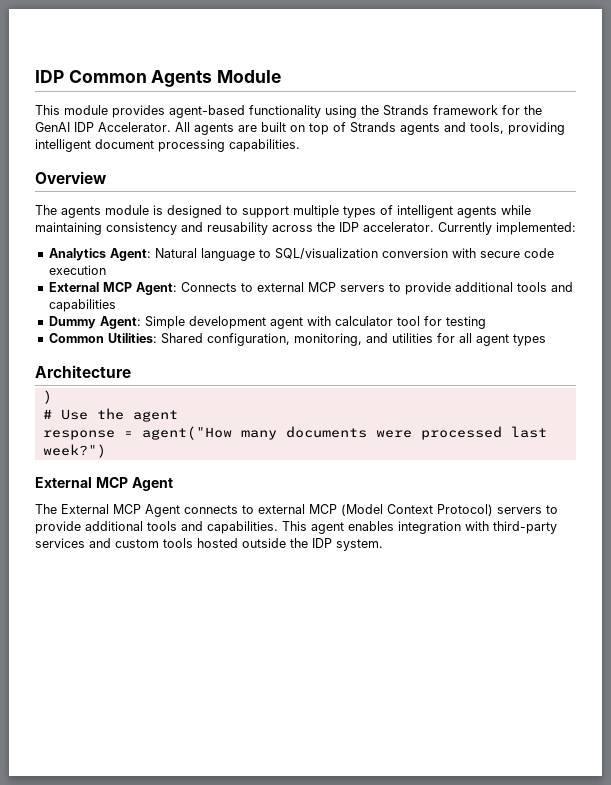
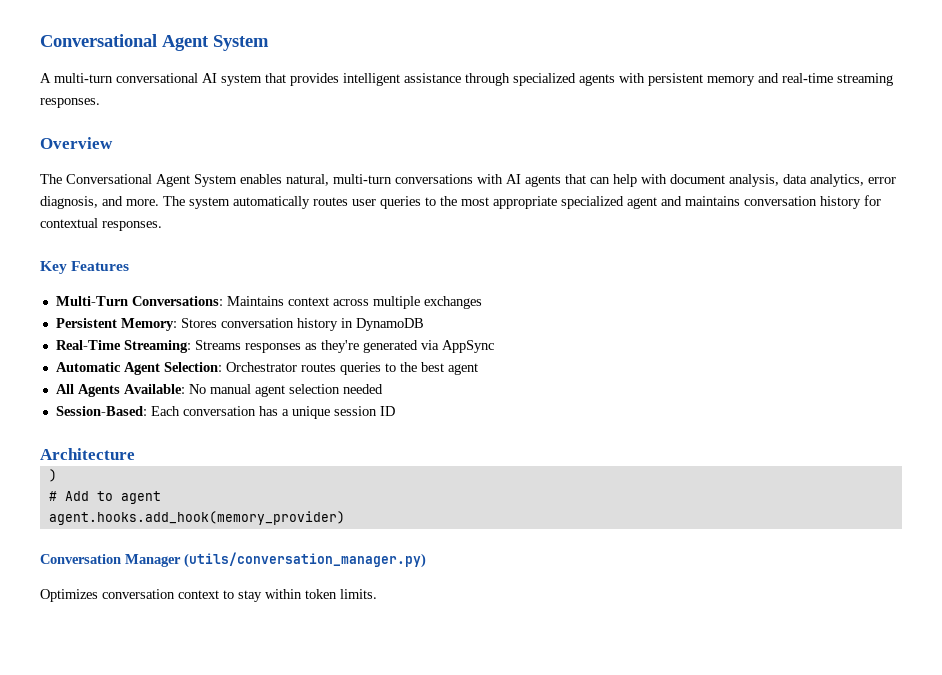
[35,70,282,87] [35,105,542,118] [35,122,565,135] [35,139,300,152] [35,171,106,184] [35,205,531,218] [35,222,576,235] [48,248,554,261] [48,265,106,275] [48,282,573,295] [48,299,116,312] [48,316,486,329] [48,333,546,346] IDP Common Agents Module // This module provides agent-based functionality using the Strands framework for the GenAI IDP Accelerator. All agents are built on top of Strands agents and tools, providing intelligent document processing capabilities. // Overview // The agents module is designed to support multiple types of intelligent agents while maintaining consistency and reusability across the IDP accelerator. Currently implemented: // Analytics Agent: Natural language to SQL/visualization conversion with secure code execution // External MCP Agent: Connects to external MCP servers to provide additional tools and capabilities // Dummy Agent: Simple development agent with calculator tool for testing // Common Utilities: Shared configuration, monitoring, and utilities for all agent types -> [40,34,269,51] [40,73,893,86] [40,98,100,108] [40,137,113,149] [40,174,896,187] [40,195,881,209] [40,218,162,231] [40,261,130,274] [55,296,482,309] [55,318,424,331] [55,340,494,353] [55,362,478,375] [55,384,383,397] [55,406,395,419] Conversational Agent System // A multi-turn conversational AI system that provides intelligent assistance through specialized agents with persistent memory and real-time streaming responses. // Overview // The Conversational Agent System enables natural, multi-turn conversations with AI agents that can help with document analysis, data analytics, error diagnosis, and more. The system automatically routes user queries to the most appropriate specialized agent and maintains conversation history for contextual responses. // Key Features // Multi-Turn Conversations: Maintains context across multiple exchanges // Persistent Memory: Stores conversation history in DynamoDB // Real-Time Streaming: Streams responses as they're generated via AppSync // Automatic Agent Selection: Orchestrator routes queries to the best agent // All Agents Available: No manual agent selection needed // Session-Based: Each conversation has a unique session ID
[60,408,178,422] [42,426,547,440] [42,444,106,458] [35,477,173,491] [35,504,558,517] [35,521,557,534] [35,538,383,551] Use the agent // response = agent("How many documents were processed last week?") // External MCP Agent // The External MCP Agent connects to external MCP (Model Context Protocol) servers to provide additional tools and capabilities. This agent enables integration with third-party services and custom tools hosted outside the IDP system. -> [64,491,161,504] [48,511,345,525] [40,552,426,568] [40,589,377,602] Add to agent // agent.hooks.add_hook(memory_provider) // Conversation Manager (utils/conversation_manager.py) // Optimizes conversation context to stay within token limits.

